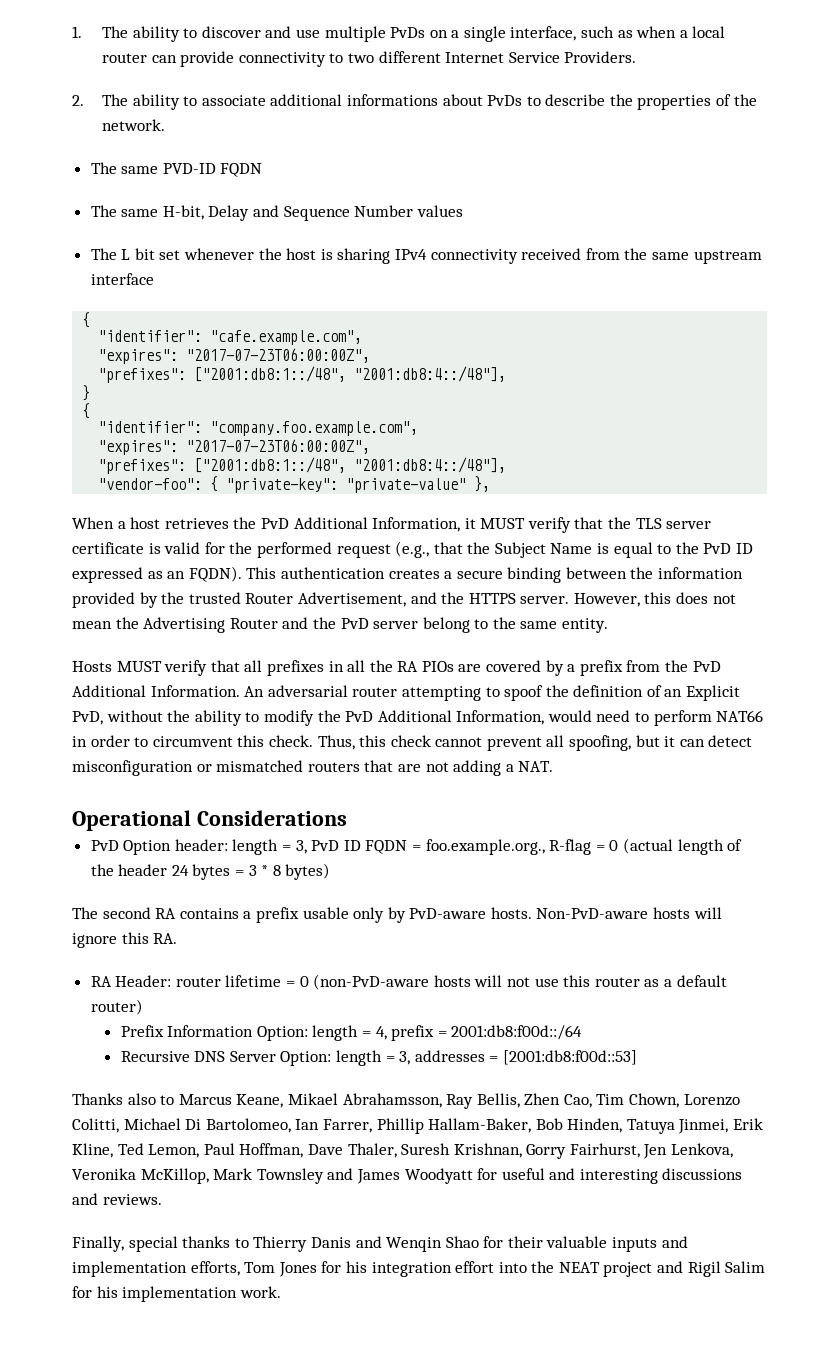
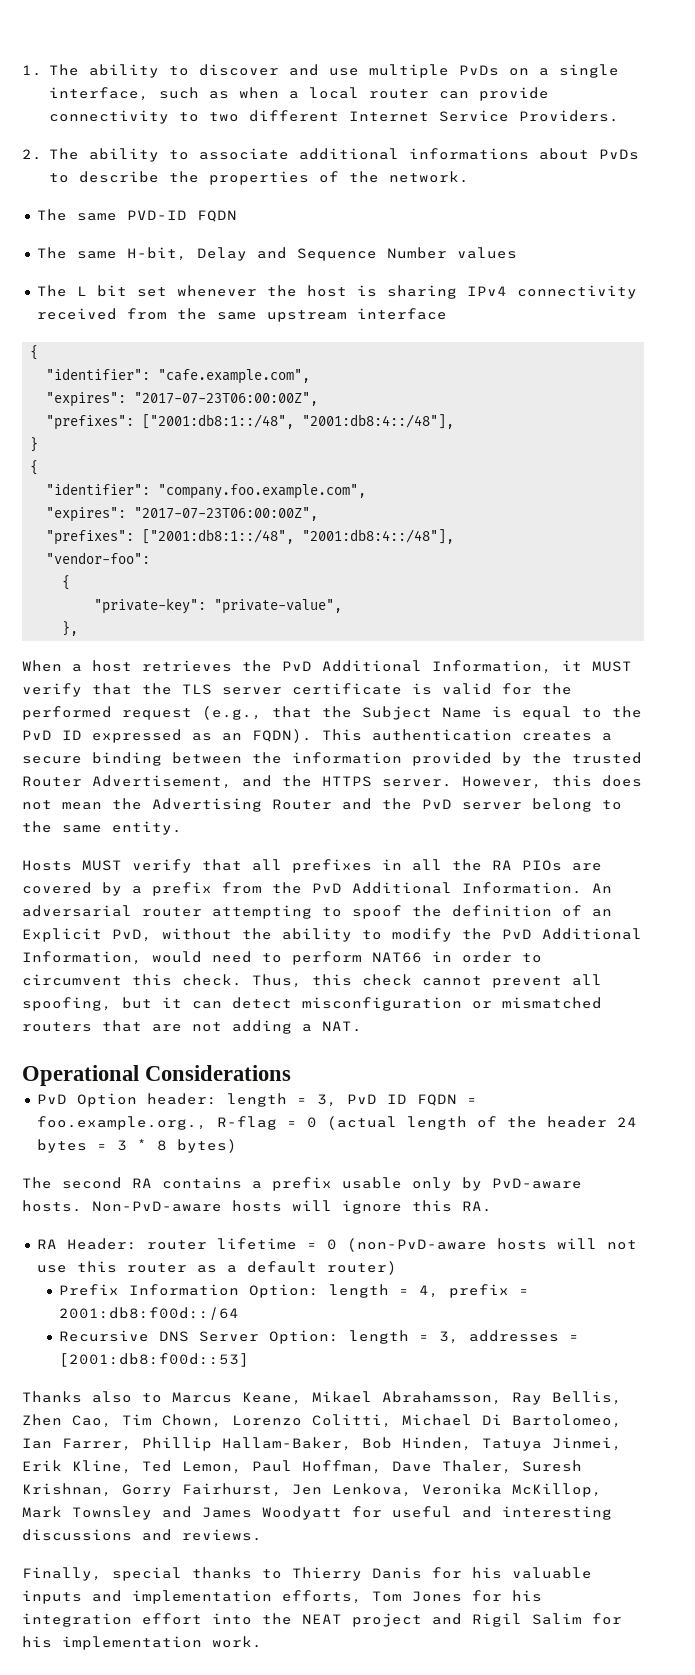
[210,476,467,493] { "private-key": "private-value" -> [62,575,71,590] [94,598,343,614] // { // "private-key": "private-value", //
[355,1236,543,1252] and Wenqin Shao for their -> [432,1567,502,1579] for his

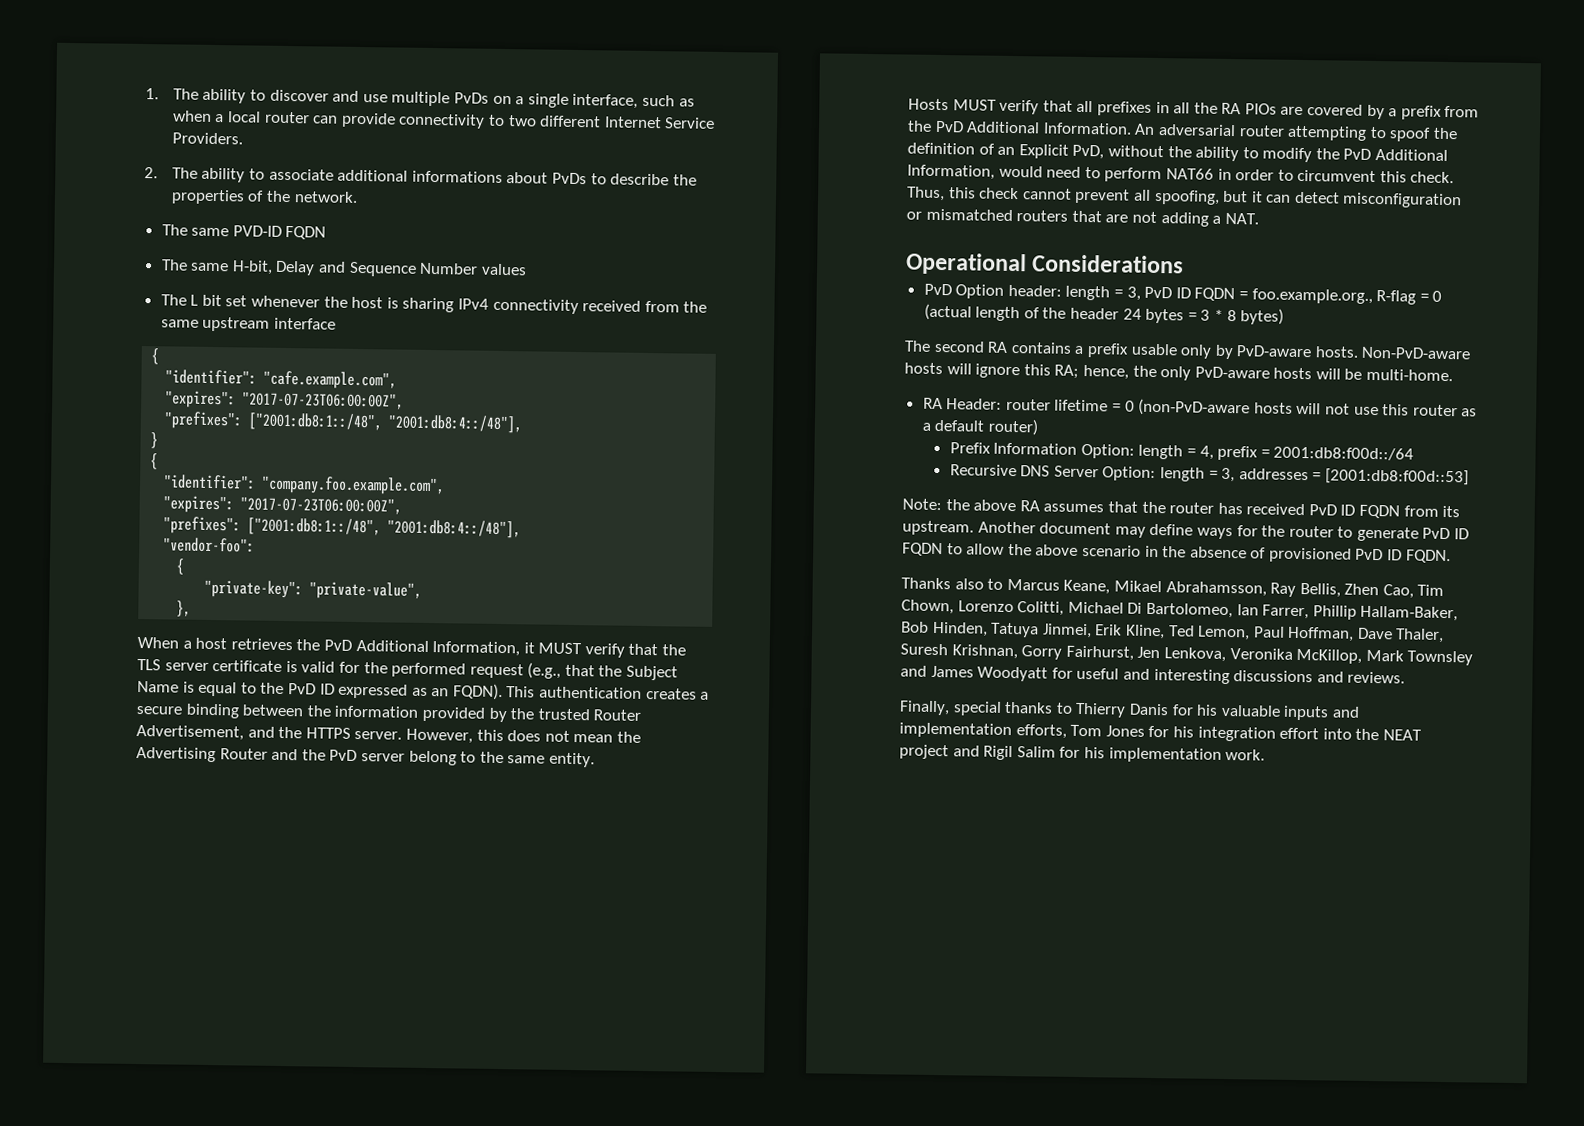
[462,1201,492,1212] RA. -> [1054,364,1454,382] RA; hence, the only PvD-aware hosts will be multi-home.
(250, 1360) none -> [902,498,1461,519] [902,520,1470,542] [902,542,1451,564] // Note: the above RA assumes that the router has received PvD ID FQDN from its upstream. Another document may define ways for the router to generate PvD ID FQDN to allow the above scenario in the absence of provisioned PvD ID FQDN.

